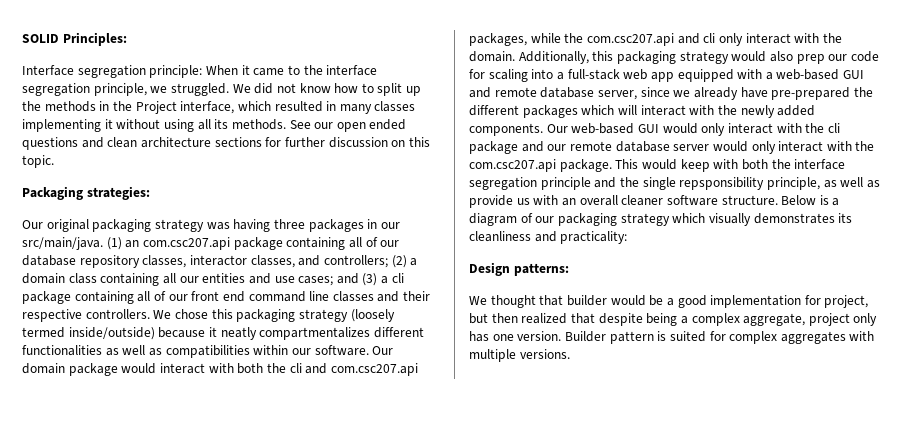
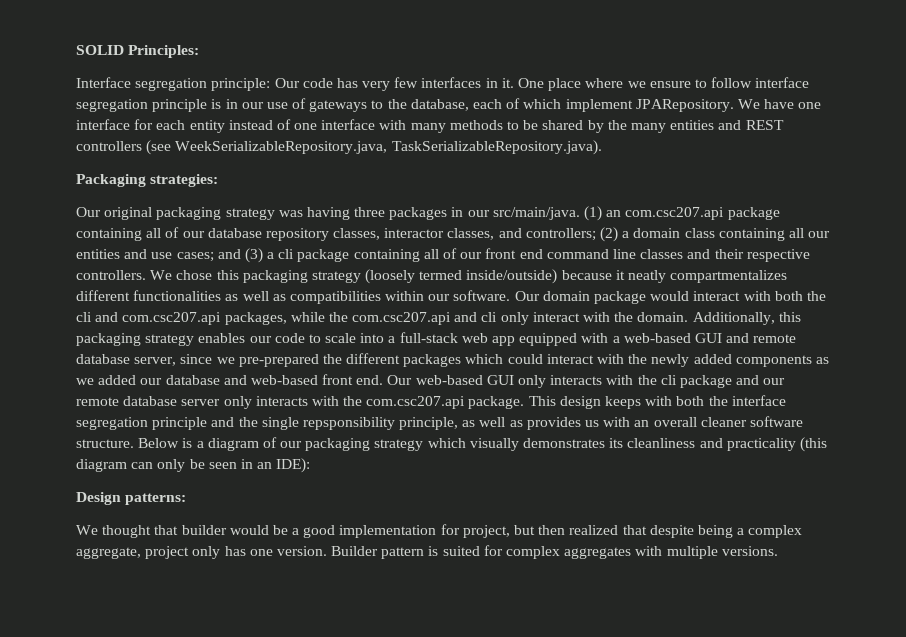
[205,65,378,76] [22,83,422,96] [22,101,416,114] [22,119,407,132] [22,137,430,150] [22,155,54,168] When it came to the interface segregation principle, we struggled. We did not know how to split up the methods in the Project interface, which resulted in many classes implementing it without using all its methods. See our open ended questions and clean architecture sections for further discussion on this topic. -> [274,77,810,91] [76,98,822,112] [76,119,784,133] [76,140,602,155] Our code has very few interfaces in it. One place where we ensure to follow interface segregation principle is in our use of gateways to the database, each of which implement JPARepository. We have one interface for each entity instead of one interface with many methods to be shared by the many entities and REST controllers (see WeekSerializableRepository.java, TaskSerializableRepository.java).
[731,51,879,64] [469,69,528,82] would also prep our code for scaling -> [198,333,357,343] enables our code to scale
[693,87,768,100] already have -> (235, 360) none
[617,105,637,115] will -> [507,354,543,364] could
[469,123,773,136] components. Our web-based GUI would only interact -> [735,355,829,367] [76,374,603,388] components as we added our database and web-based front end. Our web-based GUI only interacts
[712,141,824,154] would only interact -> [223,396,308,409] only interacts
[641,159,710,172] would keep -> [559,396,642,409] design keeps
[469,195,513,208] provide -> [526,417,581,430] provides
[560,231,628,244] practicality: -> [726,437,827,452] [76,458,311,473] practicality (this diagram can only be seen in an IDE):

